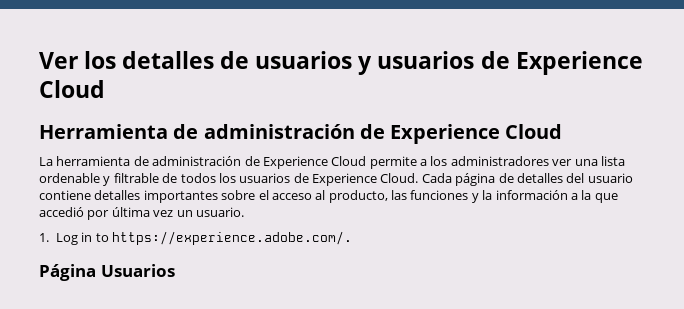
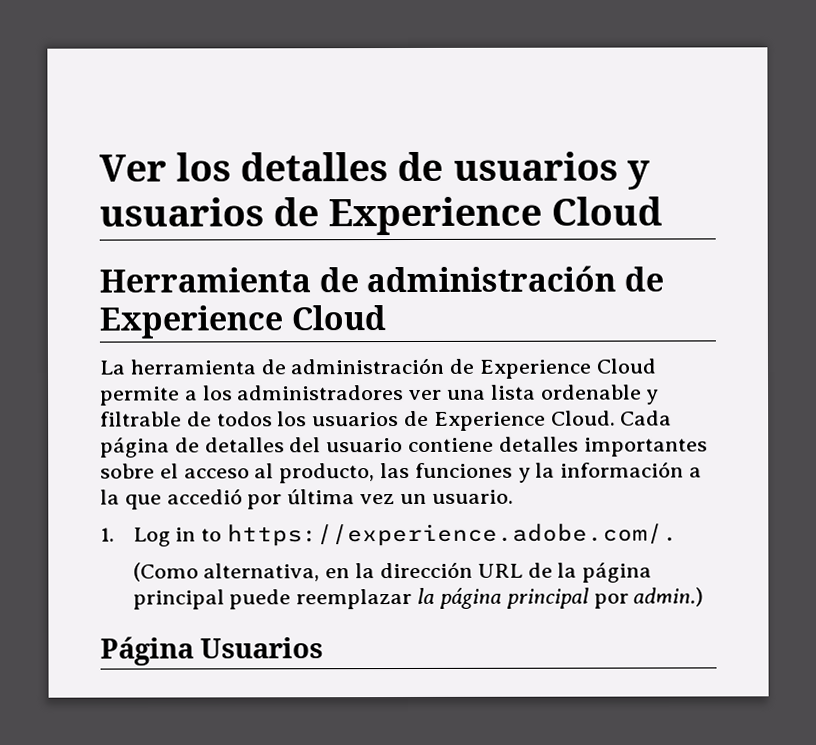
(353, 238) none -> [132,561,653,583] [132,587,705,610] // (Como alternativa, en la dirección URL de la página principal puede reemplazar la página principal por admin.)

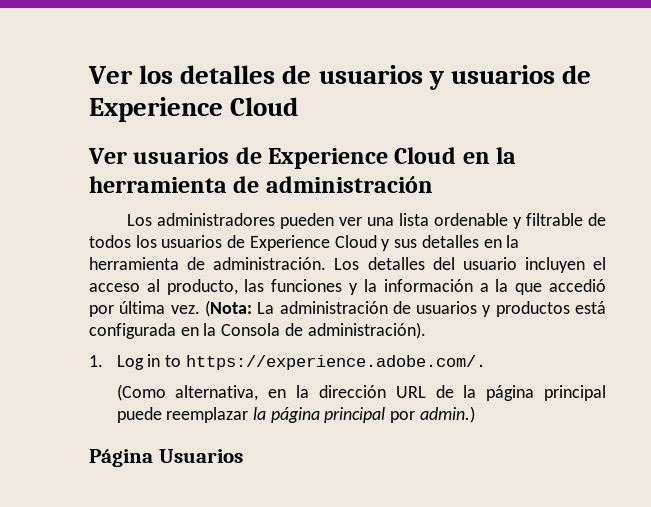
[99,265,664,293] [99,305,386,339] [99,360,126,375] Herramienta de administración de Experience Cloud // La -> [88,147,517,169] Ver usuarios de Experience Cloud en la
[449,358,657,379] [100,385,405,406] de Experience Cloud permite a los administradores -> [126,213,334,229] // Los administradores pueden
[550,410,673,426] [100,436,708,458] [100,463,155,479] Cloud. Cada página de detalles del usuario contiene detalles importantes sobre -> [334,235,520,251] [89,257,585,273] Cloud y sus detalles en la herramienta de administración. Los detalles del usuario incluyen
[360,489,514,505] vez un usuario. -> [170,300,606,317] [89,322,426,339] vez. (Nota: La administración de usuarios y productos está configurada en la Consola de administración).

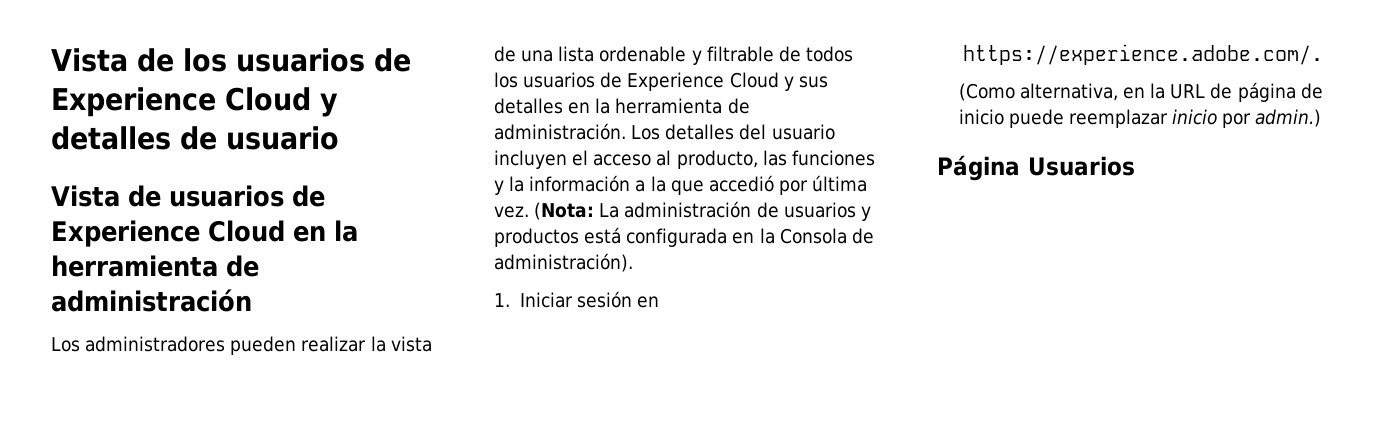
[88,65,592,90] [89,97,299,122] [88,148,127,164] Ver los detalles de usuarios y usuarios de Experience Cloud // Ver -> [51,48,411,72] [51,87,338,117] [51,126,339,150] [51,185,161,207] Vista de los usuarios de Experience Cloud y detalles de usuario // Vista de
[338,217,362,226] ver -> [301,336,432,352] [494,46,516,62] realizar la vista de
[116,354,181,370] Log in to -> [519,291,659,308] Iniciar sesión en
[318,385,386,398] dirección -> (1166, 91) none
[463,385,606,401] [116,407,386,423] la página principal puede reemplazar la página principal -> [1237,82,1323,102] [958,109,1218,128] página de inicio puede reemplazar inicio

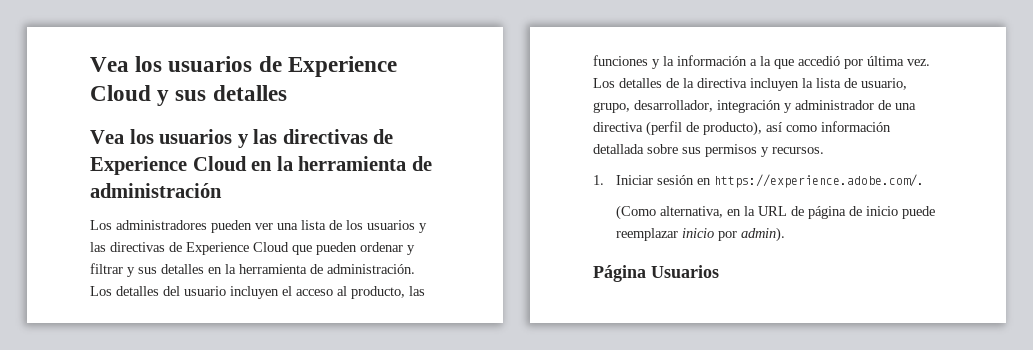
[51,48,411,72] [51,87,338,117] [51,126,339,150] [51,185,284,207] Vista de los usuarios de Experience Cloud y detalles de usuario // Vista de usuarios -> [90,56,397,77] [90,85,287,106] [90,129,368,148] Vea los usuarios de Experience Cloud y sus detalles // Vea los usuarios y las directivas
[301,336,432,352] [494,46,853,65] [494,72,779,91] realizar la vista de una lista ordenable y filtrable de todos los usuarios de Experience Cloud -> [255,220,427,233] [90,242,415,255] [90,263,123,274] ver una lista de los usuarios y las directivas de Experience Cloud que pueden ordenar y filtrar
[534,201,871,221] [494,227,874,247] [494,253,633,272] (Nota: La administración de usuarios y productos está configurada en la Consola de administración). -> [593,78,907,91] [593,100,916,113] [593,121,891,136] [593,144,824,157] Los detalles de la directiva incluyen la lista de usuario, grupo, desarrollador, integración y administrador de una directiva (perfil de producto), así como información detallada sobre sus permisos y recursos.
[1255,109,1322,127] admin.) -> [740,227,785,242] admin).

